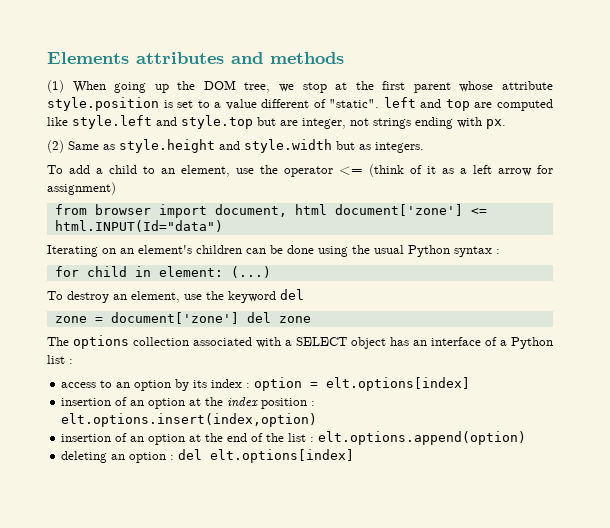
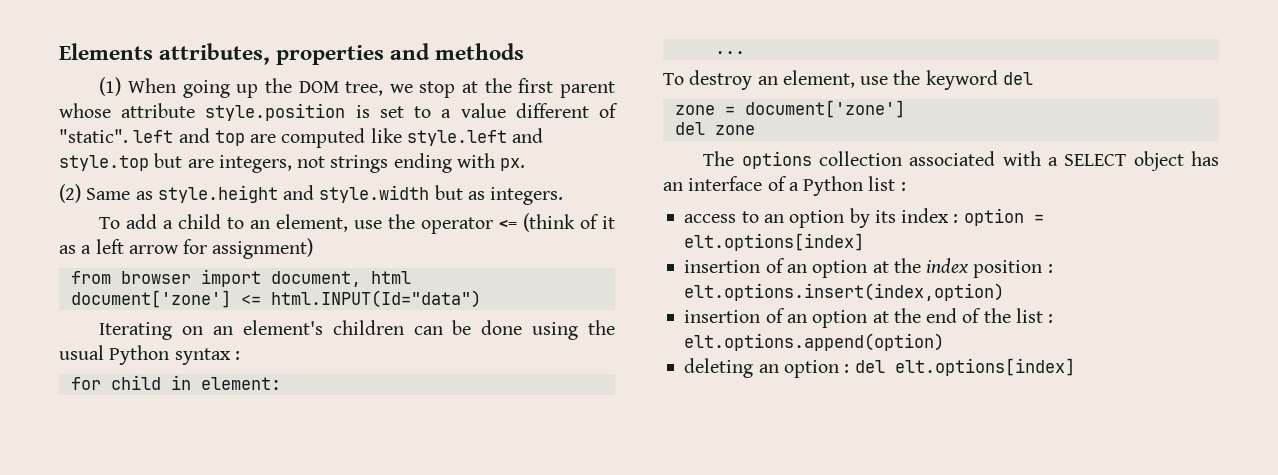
[136,52,224,64] attributes -> [159,43,385,65] attributes, properties
[302,118,346,129] integer, -> [218,155,292,173] integers,
(327, 209) none -> (411, 277) //
[230,266,271,278] (...) -> [714,51,745,54] // ...
(239, 318) none -> (905, 109) //

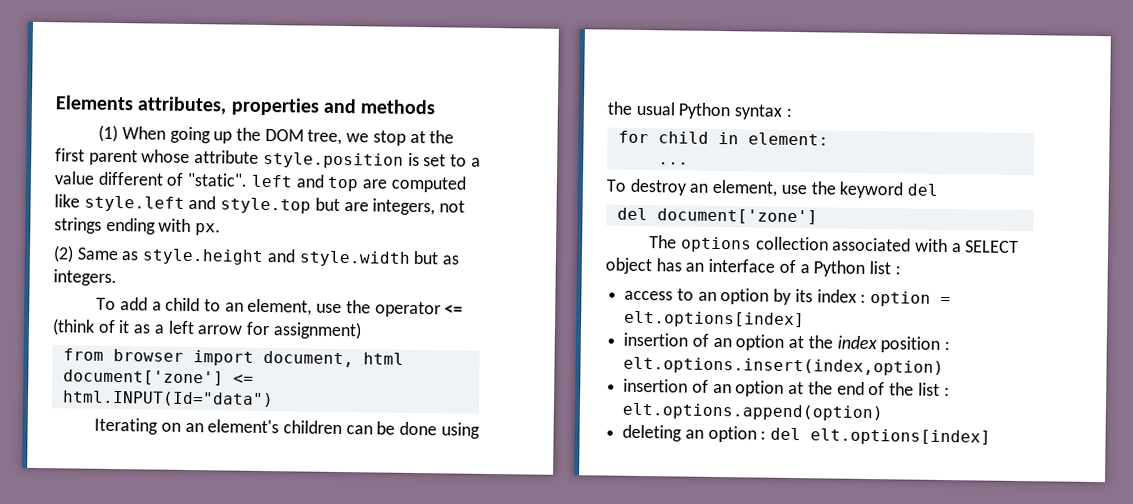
[674,100,905,118] [674,122,755,135] zone = document['zone'] // del zone -> [616,207,818,225] del document['zone']

